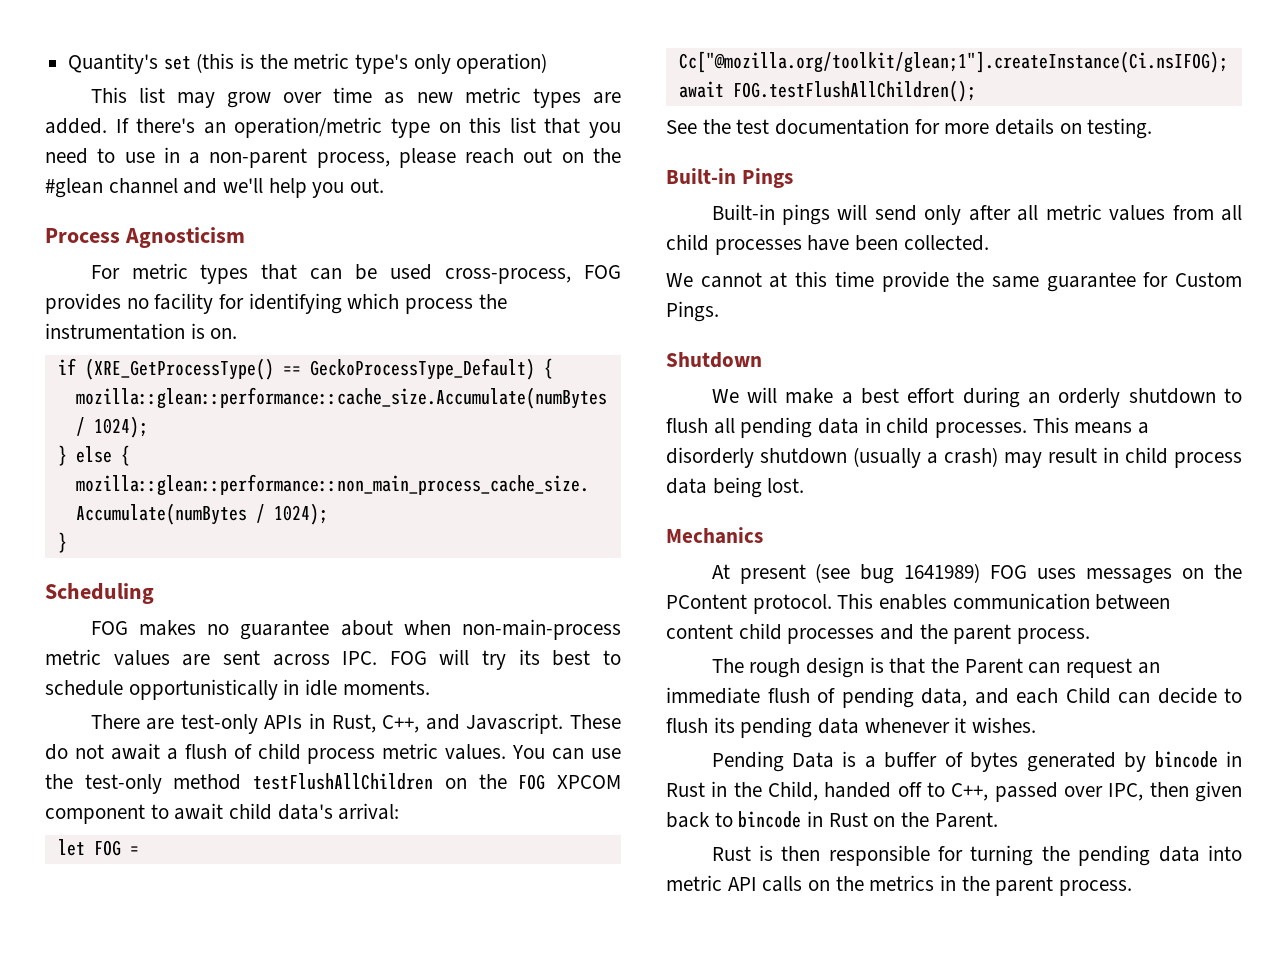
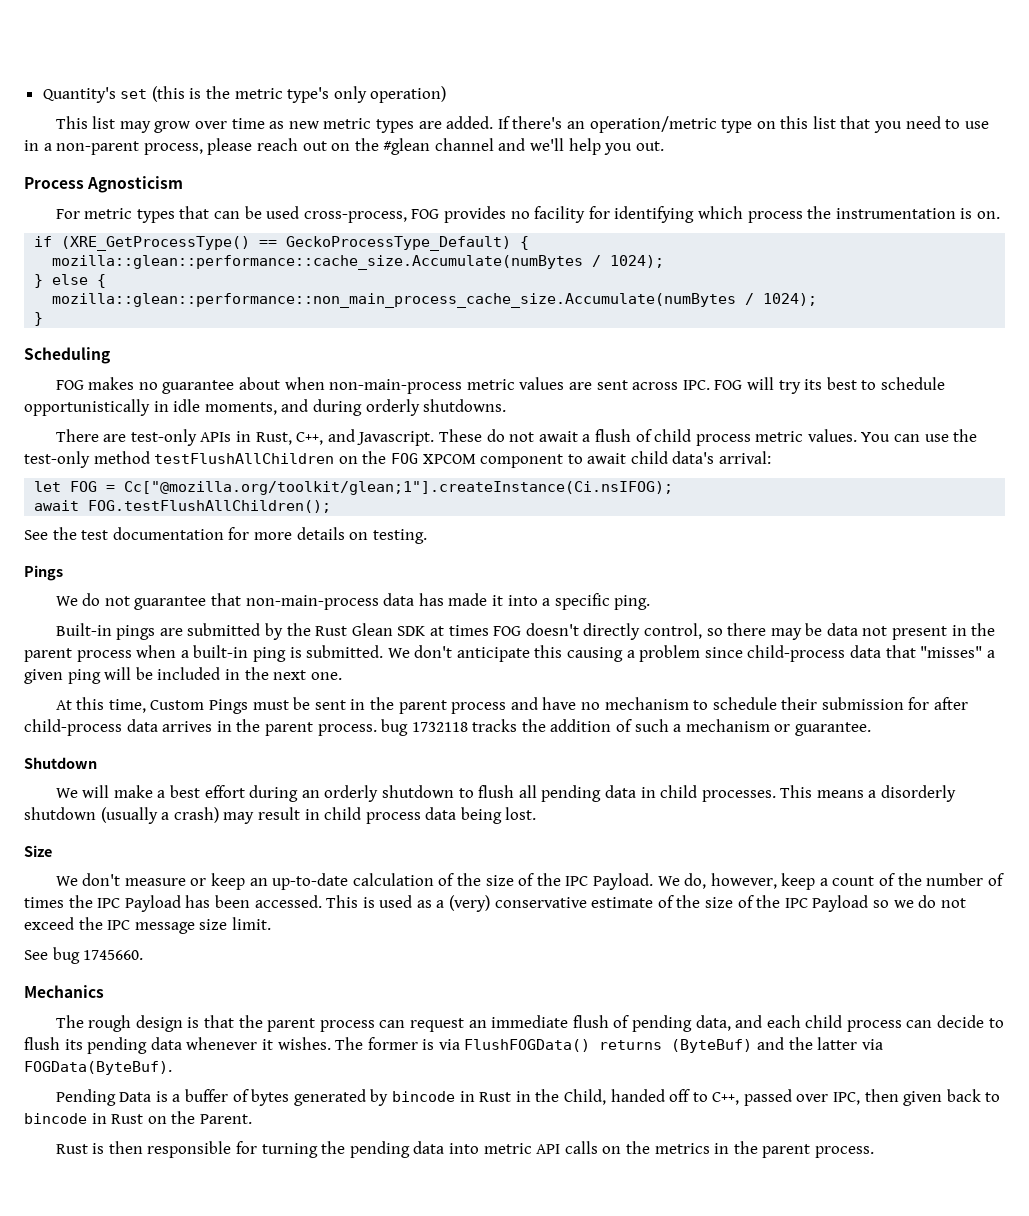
[342,680,430,695] moments. -> [204,399,507,416] moments, and during orderly shutdowns.
[666,168,736,184] Built-in -> (427, 536) none
[711,204,1242,225] [666,234,989,255] [666,271,1242,292] [666,301,719,322] Built-in pings will send only after all metric values from all child processes have been collected. // We cannot at this time provide the same guarantee for Custom Pings. -> [55,593,651,610] [55,623,996,640] [24,645,995,662] [24,667,342,684] [55,697,969,714] [24,719,872,736] We do not guarantee that non-main-process data has made it into a specific ping. // Built-in pings are submitted by the Rust Glean SDK at times FOG doesn't directly control, so there may be data not present in the parent process when a built-in ping is submitted. We don't anticipate this causing a problem since child-process data that "misses" a given ping will be included in the next one. // At this time, Custom Pings must be sent in the parent process and have no mechanism to schedule their submission for after child-process data arrives in the parent process. bug 1732118 tracks the addition of such a mechanism or guarantee.
[666,527,763,544] [711,563,1242,584] [666,593,1171,614] [666,623,1091,644] Mechanics // At present (see bug 1641989) FOG uses messages on the PContent protocol. This enables communication between content child processes and the parent process. -> [24,845,52,857] [55,873,1004,890] [24,895,966,912] [24,917,271,934] [24,947,144,964] [24,985,104,998] Size // We don't measure or keep an up-to-date calculation of the size of the IPC Payload. We do, however, keep a count of the number of times the IPC Payload has been accessed. This is used as a (very) conservative estimate of the size of the IPC Payload so we do not exceed the IPC message size limit. // See bug 1745660. // Mechanics
[964,658,1023,674] Parent -> [267,1018,375,1032] parent process
[1065,687,1111,704] Child -> [805,1015,902,1032] child process
(1037, 725) none -> [335,1037,883,1053] [24,1061,172,1075] The former is via FlushFOGData() returns (ByteBuf) and the latter via FOGData(ByteBuf).

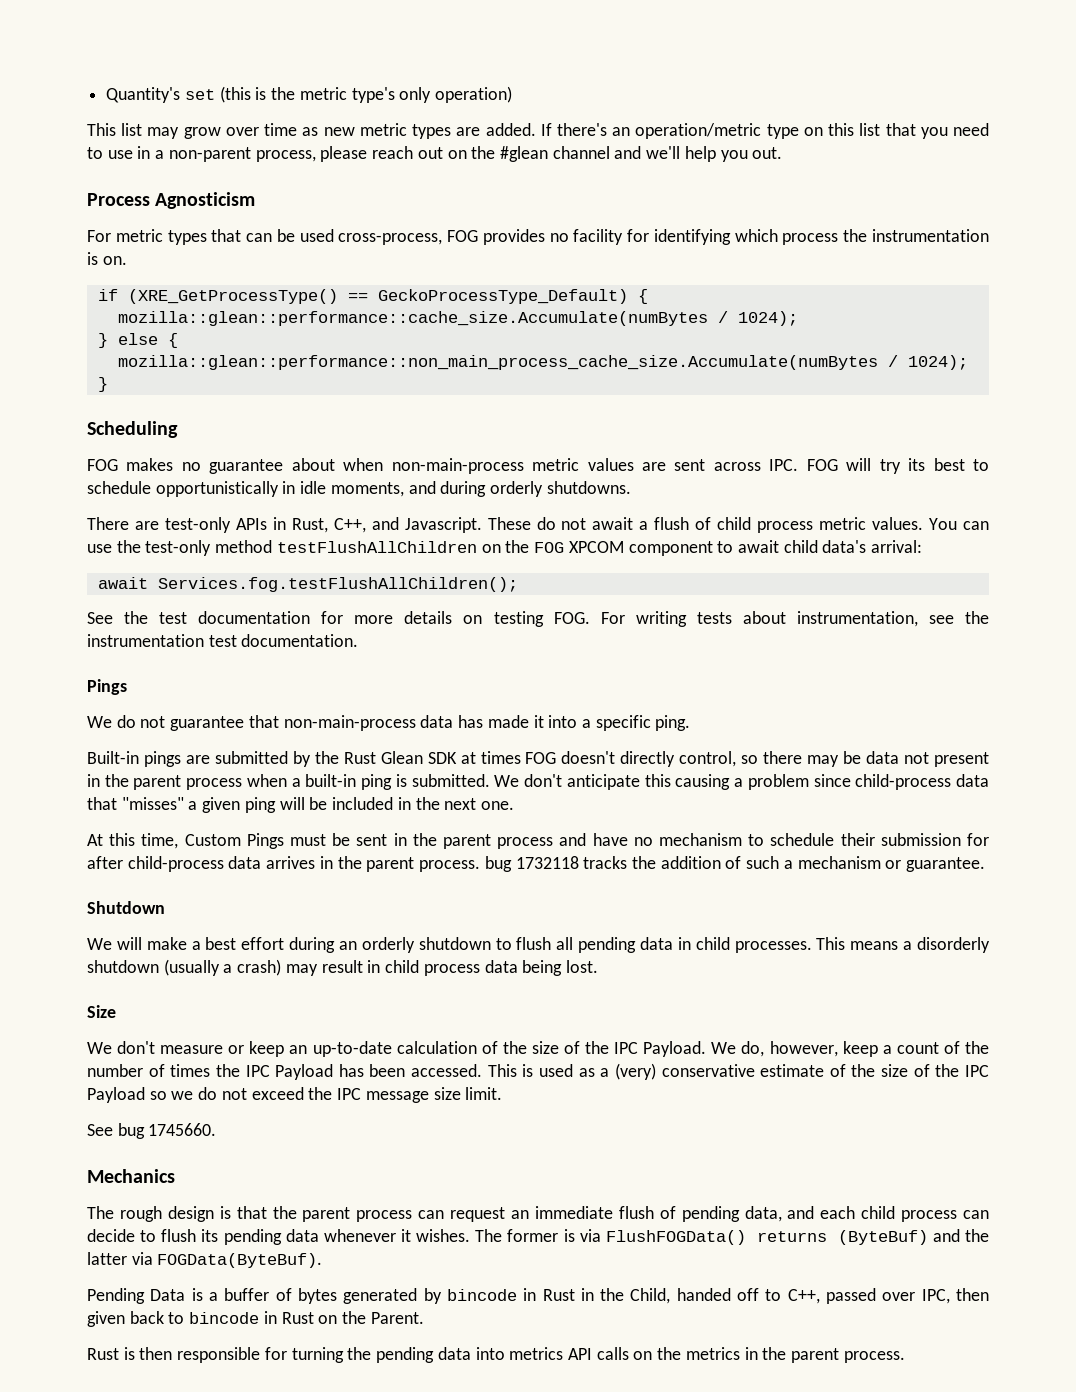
[34,481,674,495] [34,500,332,513] // let FOG = Cc["@mozilla.org/toolkit/glean;1"].createInstance(Ci.nsIFOG); // await FOG.testFlushAllChildren(); -> [97,577,518,592] // await Services.fog.testFlushAllChildren();
[372,529,427,544] testing. -> [493,611,989,627] [87,634,359,647] testing FOG. For writing tests about instrumentation, see the instrumentation test documentation.
[483,1143,532,1154] metric -> [509,1347,564,1360] metrics

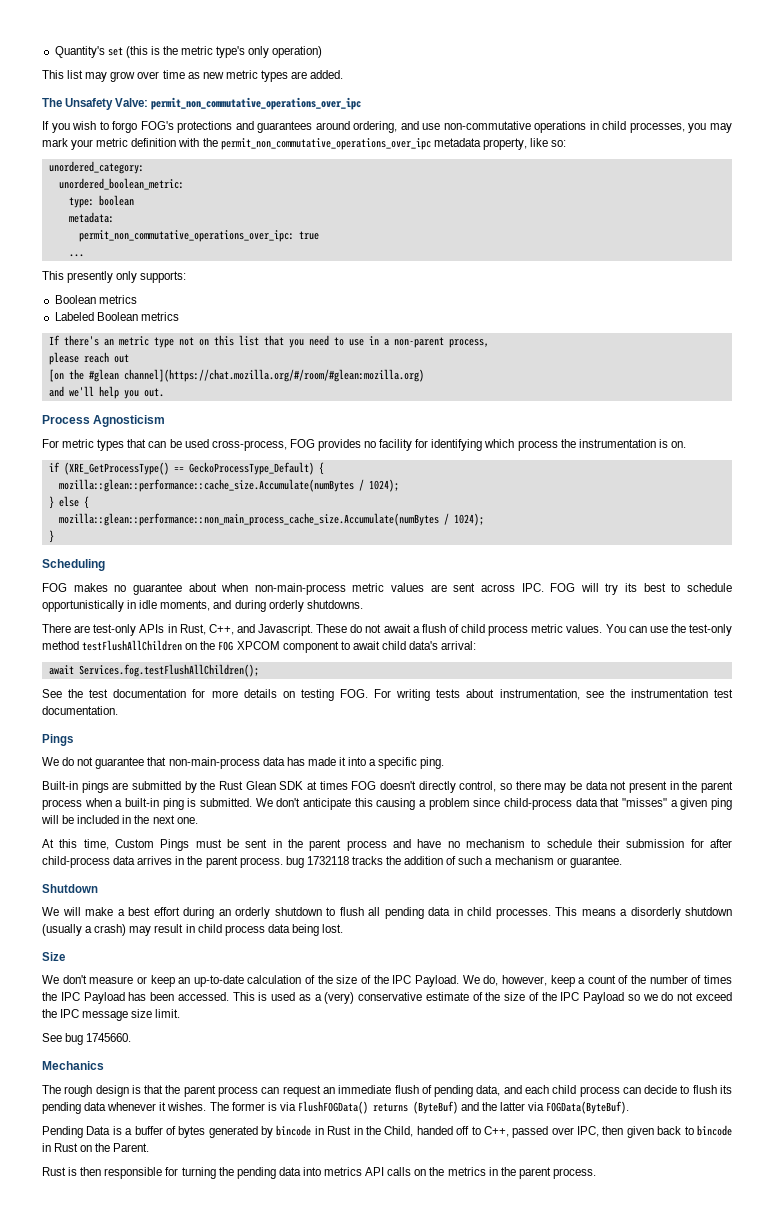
[540,123,799,139] If there's an operation/metric type -> [42,97,362,110] [42,121,732,133] [42,138,567,150] [48,161,144,174] [58,178,184,190] [68,195,134,208] [68,212,114,223] [78,230,319,242] [68,254,84,257] [42,271,187,283] [54,295,137,304] [54,312,179,321] [48,335,194,348] // The Unsafety Valve: permit_non_commutative_operations_over_ipc // If you wish to forgo FOG's protections and guarantees around ordering, and use non-commutative operations in child processes, you may mark your metric definition with the permit_non_commutative_operations_over_ipc metadata property, like so: // unordered_category: // unordered_boolean_metric: // type: boolean // metadata: // permit_non_commutative_operations_over_ipc: true // ... // This presently only supports: // Boolean metrics // Labeled Boolean metrics // If there's an metric type not
(316, 156) none -> (489, 343) //
[447,150,467,159] on -> [48,369,64,382] // [on
[552,146,610,159] channel -> [123,369,424,382] channel](https://chat.mozilla.org/#/room/#glean:mozilla.org) //

